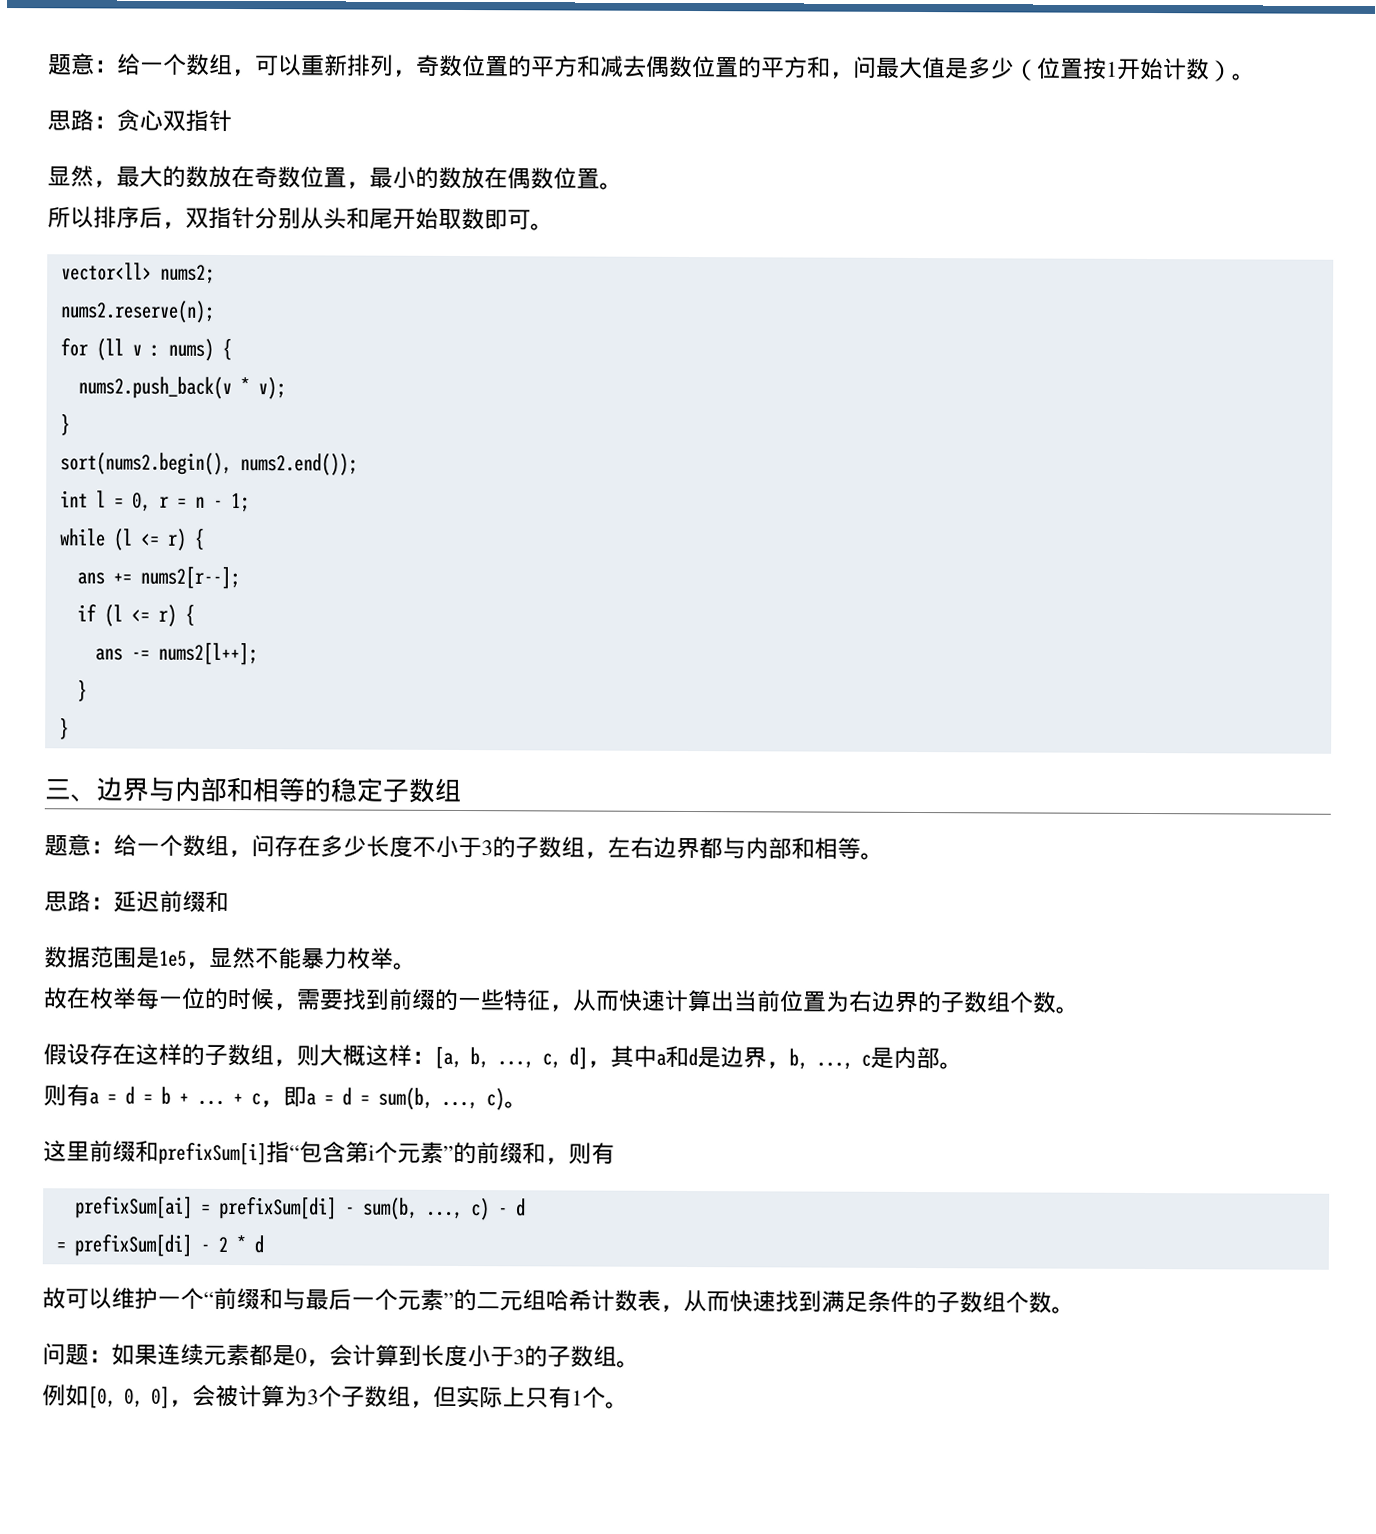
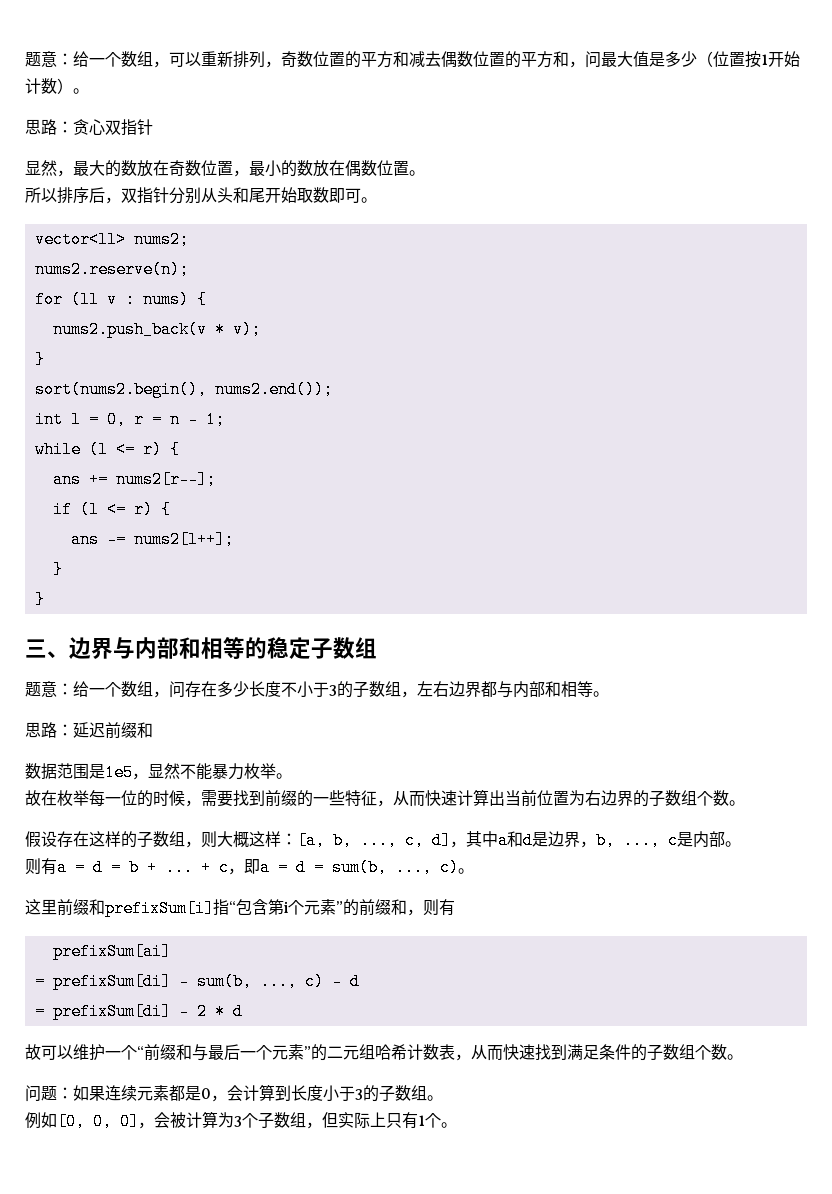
(193, 1207) none -> (171, 951) //

